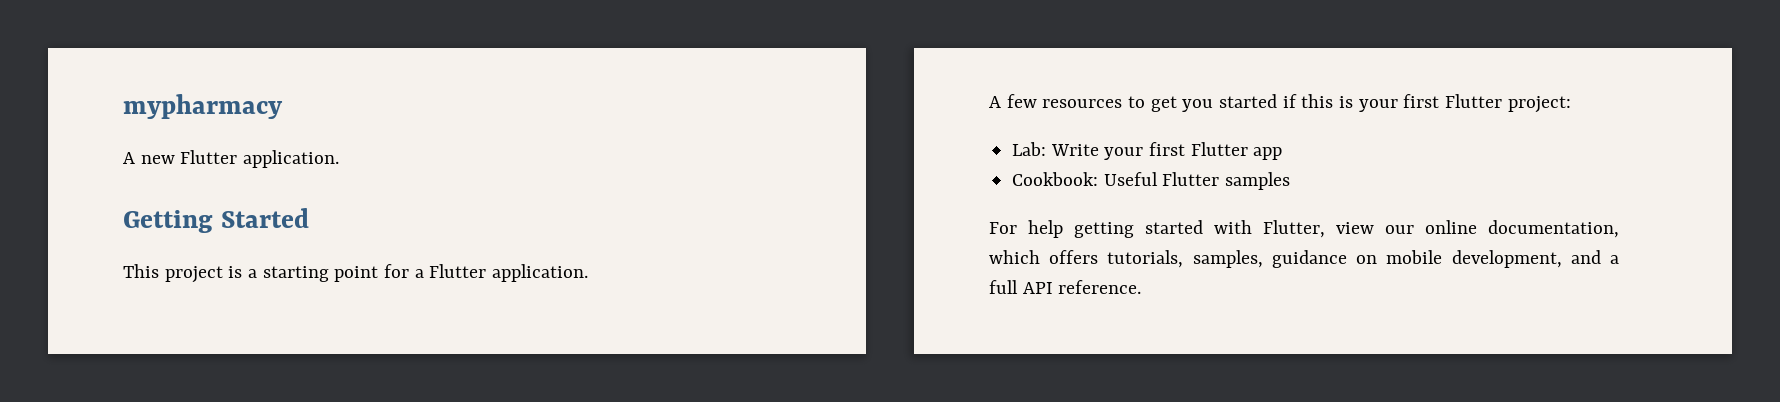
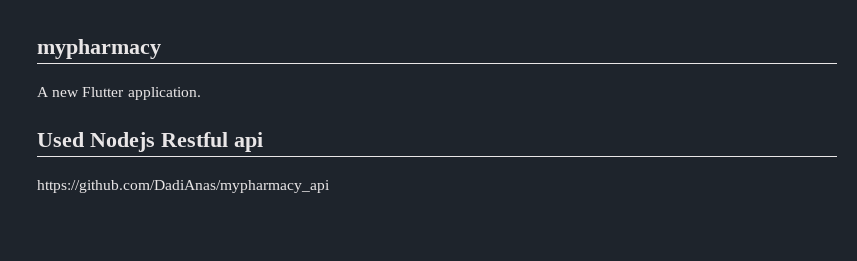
[123,208,309,233] [123,264,589,283] [989,94,1571,113] [1012,142,1283,160] [1012,172,1291,190] [989,220,1619,238] [989,250,1619,268] [989,280,1142,294] Getting Started // This project is a starting point for a Flutter application. // A few resources to get you started if this is your first Flutter project: // Lab: Write your first Flutter app // Cookbook: Useful Flutter samples // For help getting started with Flutter, view our online documentation, which offers tutorials, samples, guidance on mobile development, and a full API reference. -> [37,132,263,152] [37,180,330,193] Used Nodejs Restful api // https://github.com/DadiAnas/mypharmacy_api

